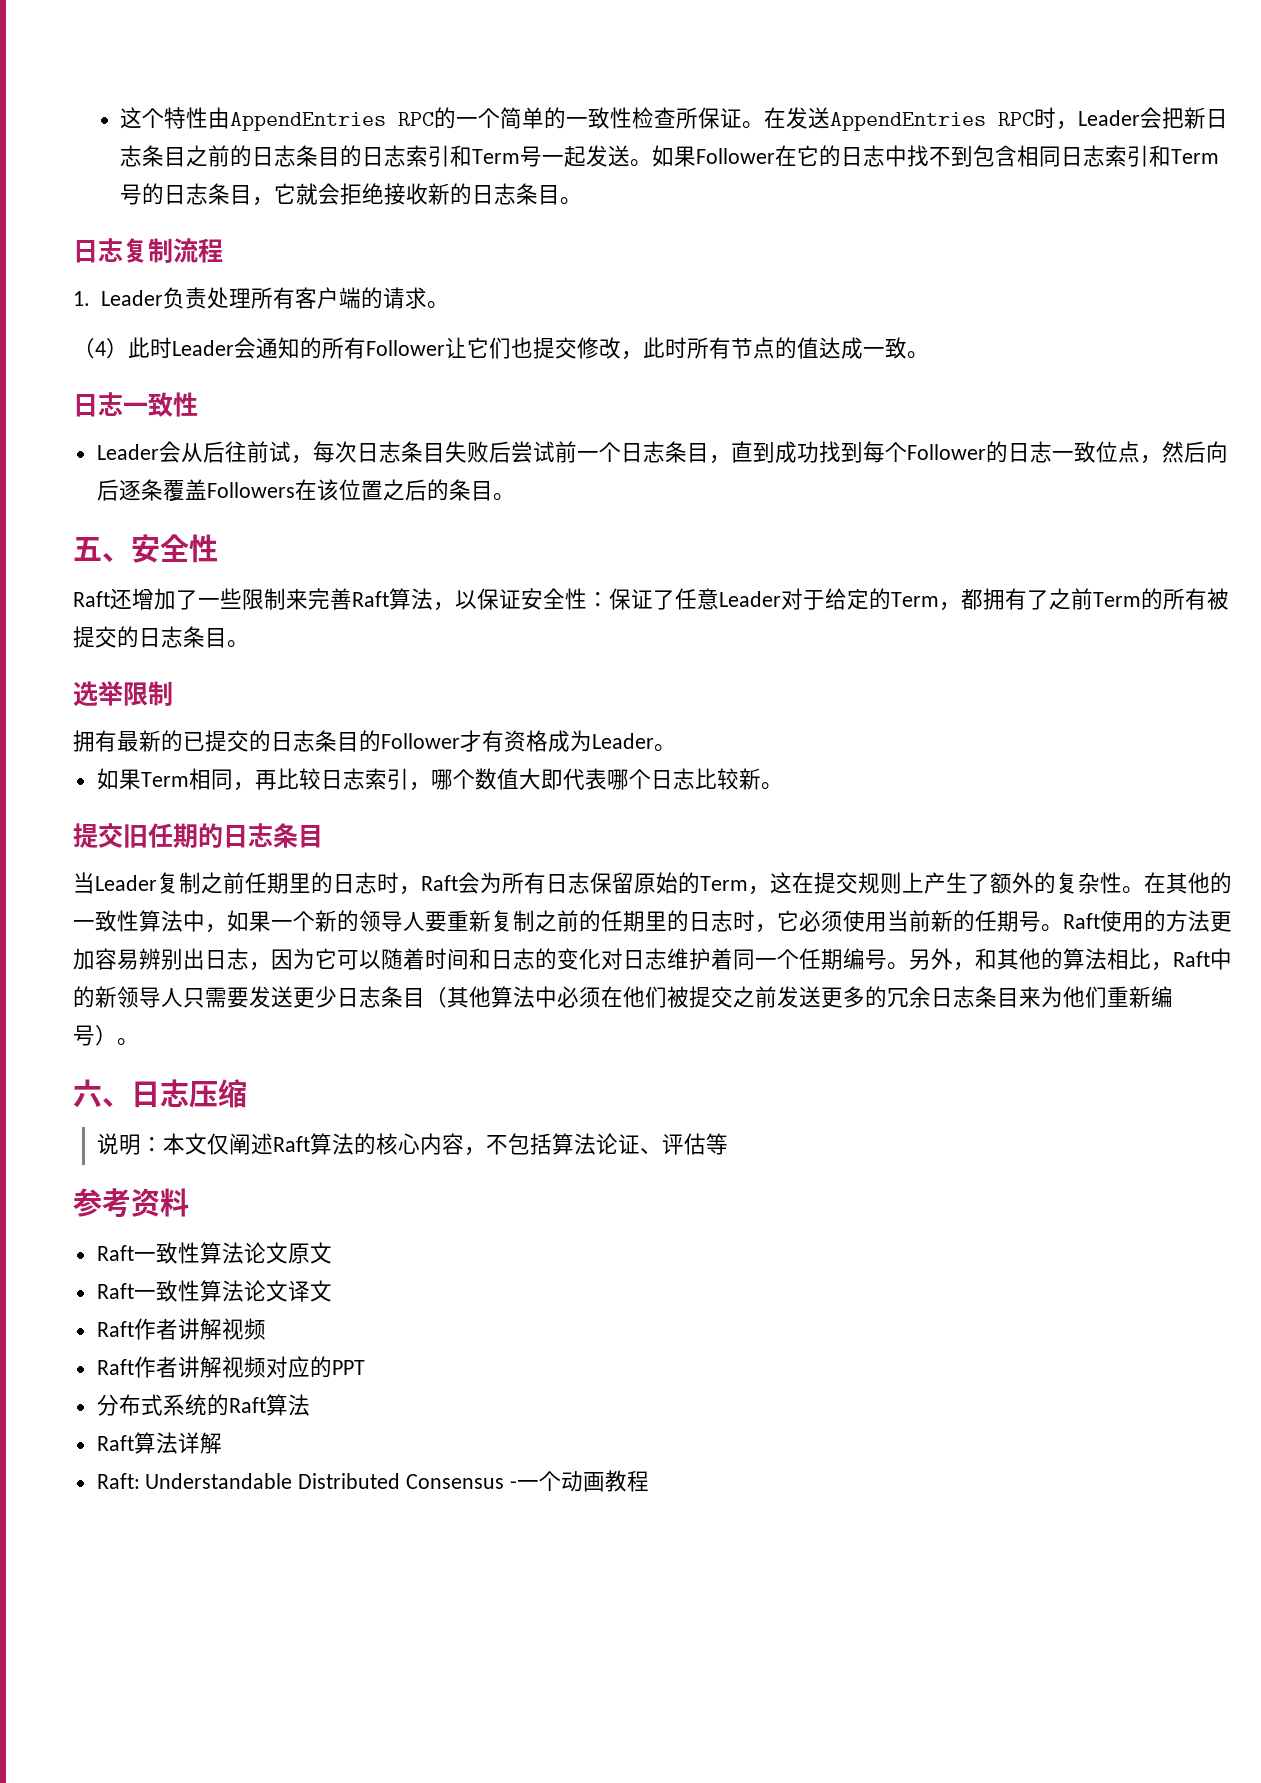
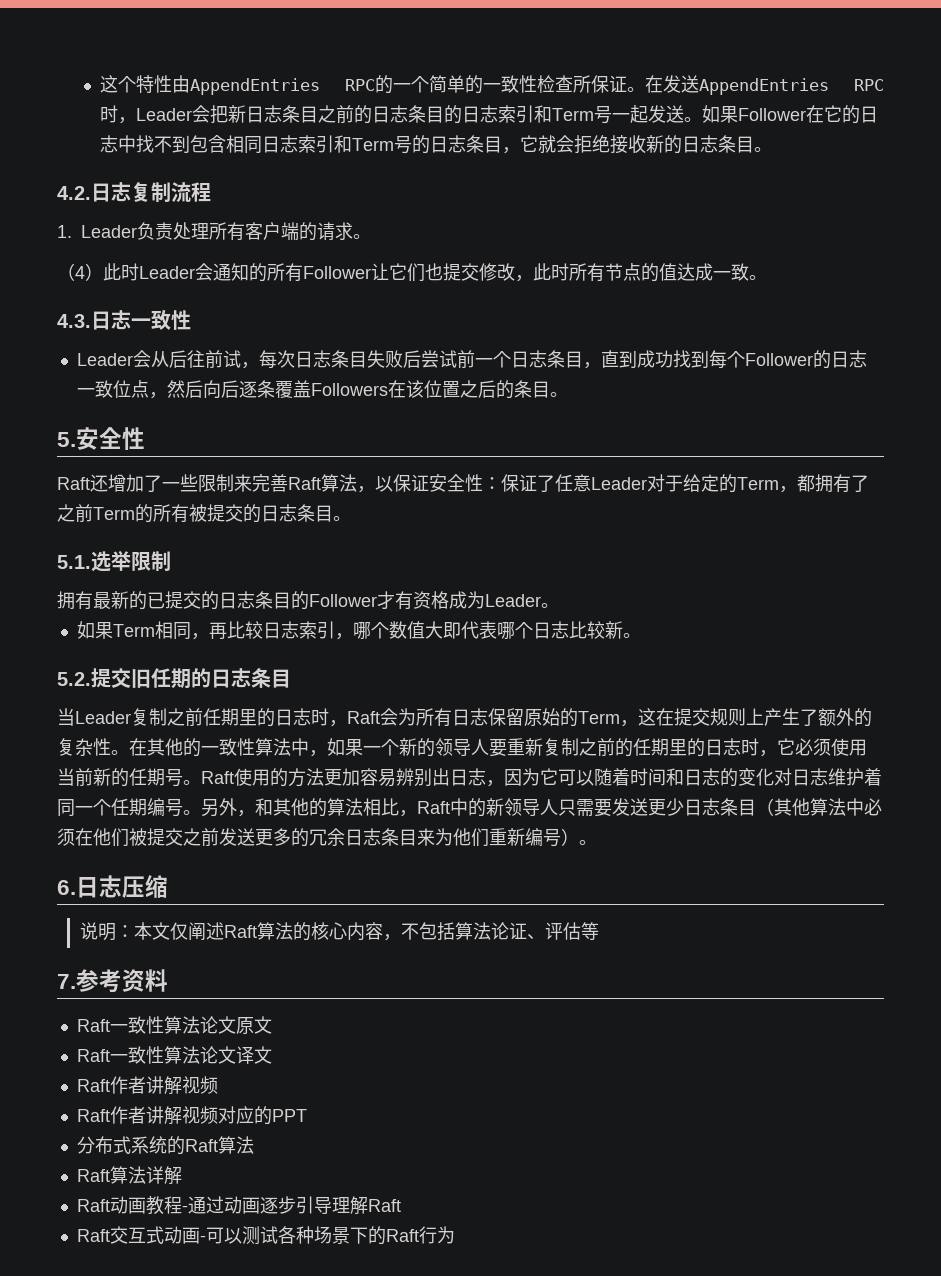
(583, 201) none -> [57,186,91,200] 4.2.
(929, 355) none -> [57,314,91,328] 4.3.
[73,537,131,562] 五、 -> [57,432,76,447] 5.
(249, 644) none -> [57,555,91,569] 5.1.
(783, 786) none -> [57,672,91,686] 5.2.
[73,1079,131,1108] 六、 -> [57,880,76,895] 6.
(728, 1144) none -> [57,974,76,989] 7.
[96,1470,649,1492] Raft: Understandable Distributed Consensus -一个动画教程 -> [76,1196,401,1215] [76,1226,455,1245] Raft动画教程-通过动画逐步引导理解Raft // Raft交互式动画-可以测试各种场景下的Raft行为

